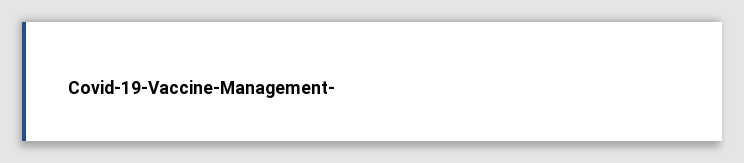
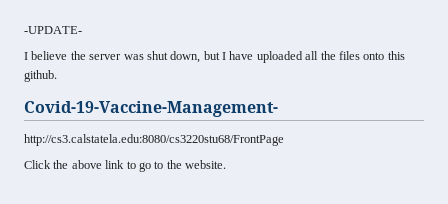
[68,80,335,98] Covid-19-Vaccine-Management- -> [24,26,82,34] [24,51,405,63] [24,70,57,82] [24,101,278,117] [24,134,284,146] [24,160,226,172] -UPDATE- // I believe the server was shut down, but I have uploaded all the files onto this github. // Covid-19-Vaccine-Management- // http://cs3.calstatela.edu:8080/cs3220stu68/FrontPage // Click the above link to go to the website.

